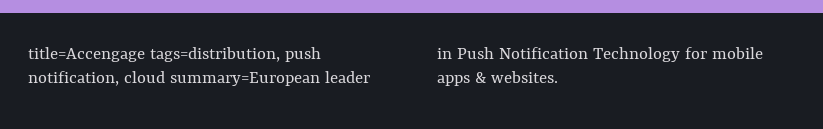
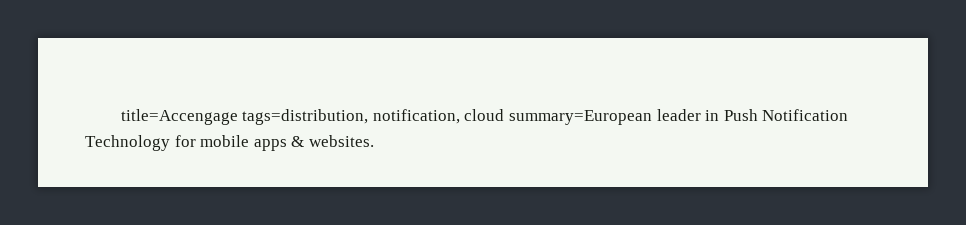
[284,47,321,62] push -> (369, 117) none

